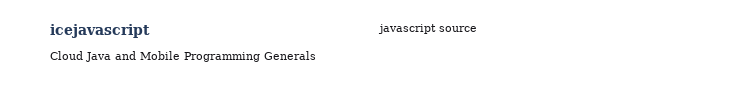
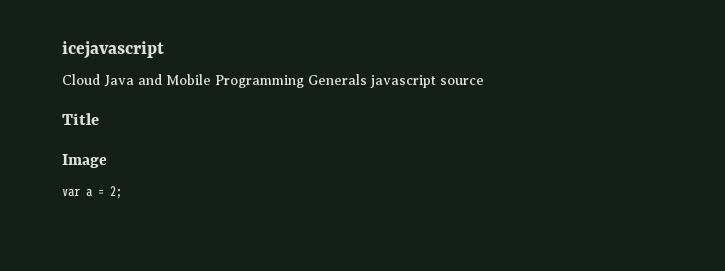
(477, 29) none -> [62,113,99,125] [62,154,107,168] [62,186,122,199] // Title // Image // var a = 2;

